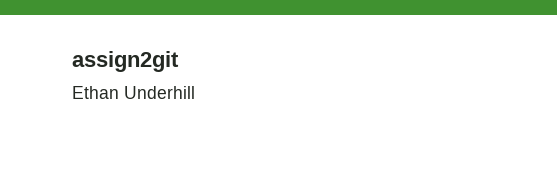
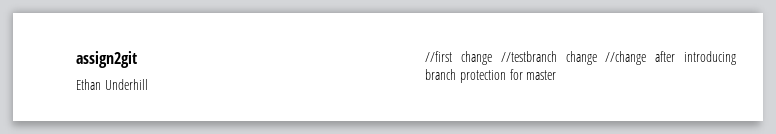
(195, 92) none -> [425,51,736,65] [425,69,557,83] // //first change //testbranch change //change after introducing branch protection for master

